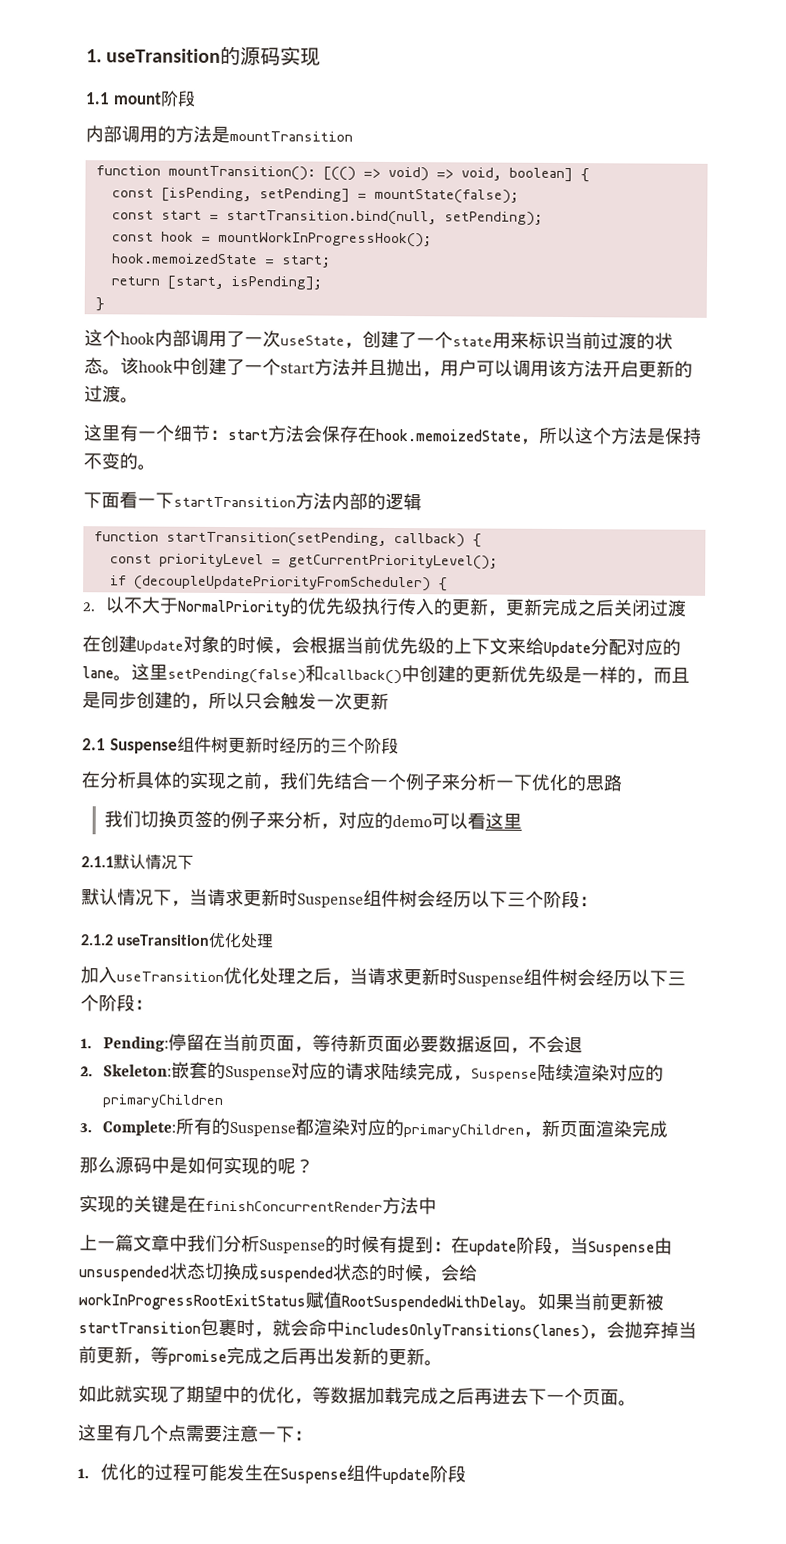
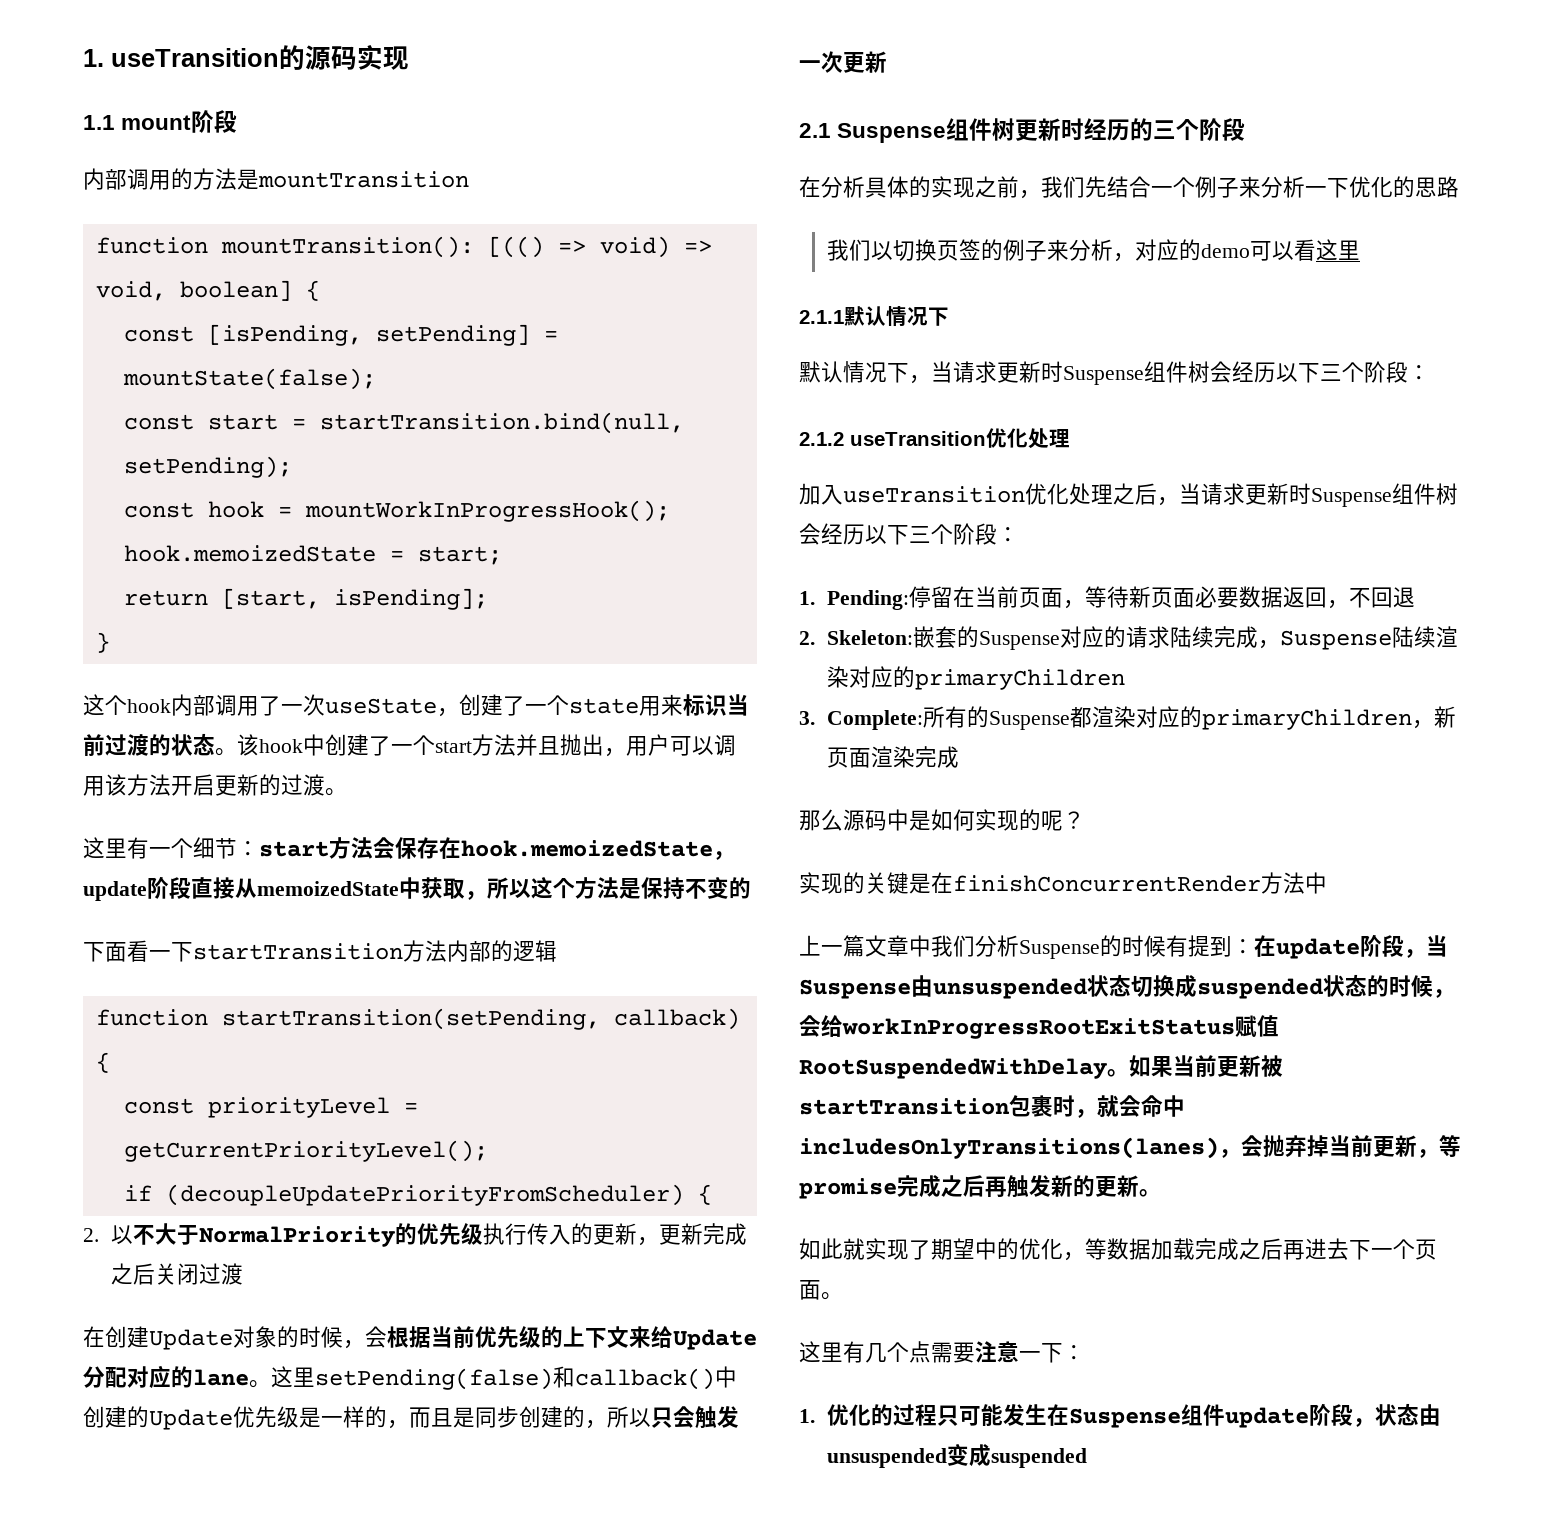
(539, 441) none -> [83,876,487,901] update阶段直接从memoizedState中获取，
[137,464,156,471] 。 -> (751, 888) none
[473,665,510,683] 更新 -> [149,1409,233,1430] Update
(142, 819) none -> [871,241,894,260] 以
[546,1035,566,1054] 会 -> [1371,587,1394,608] 回
[316,1347,335,1365] 出 -> [1007,1175,1029,1197] 触
(192, 1472) none -> [937,1405,960,1426] 只
(467, 1474) none -> [1353,1403,1442,1427] [827,1444,1088,1468] ，状态由unsuspended变成suspended

